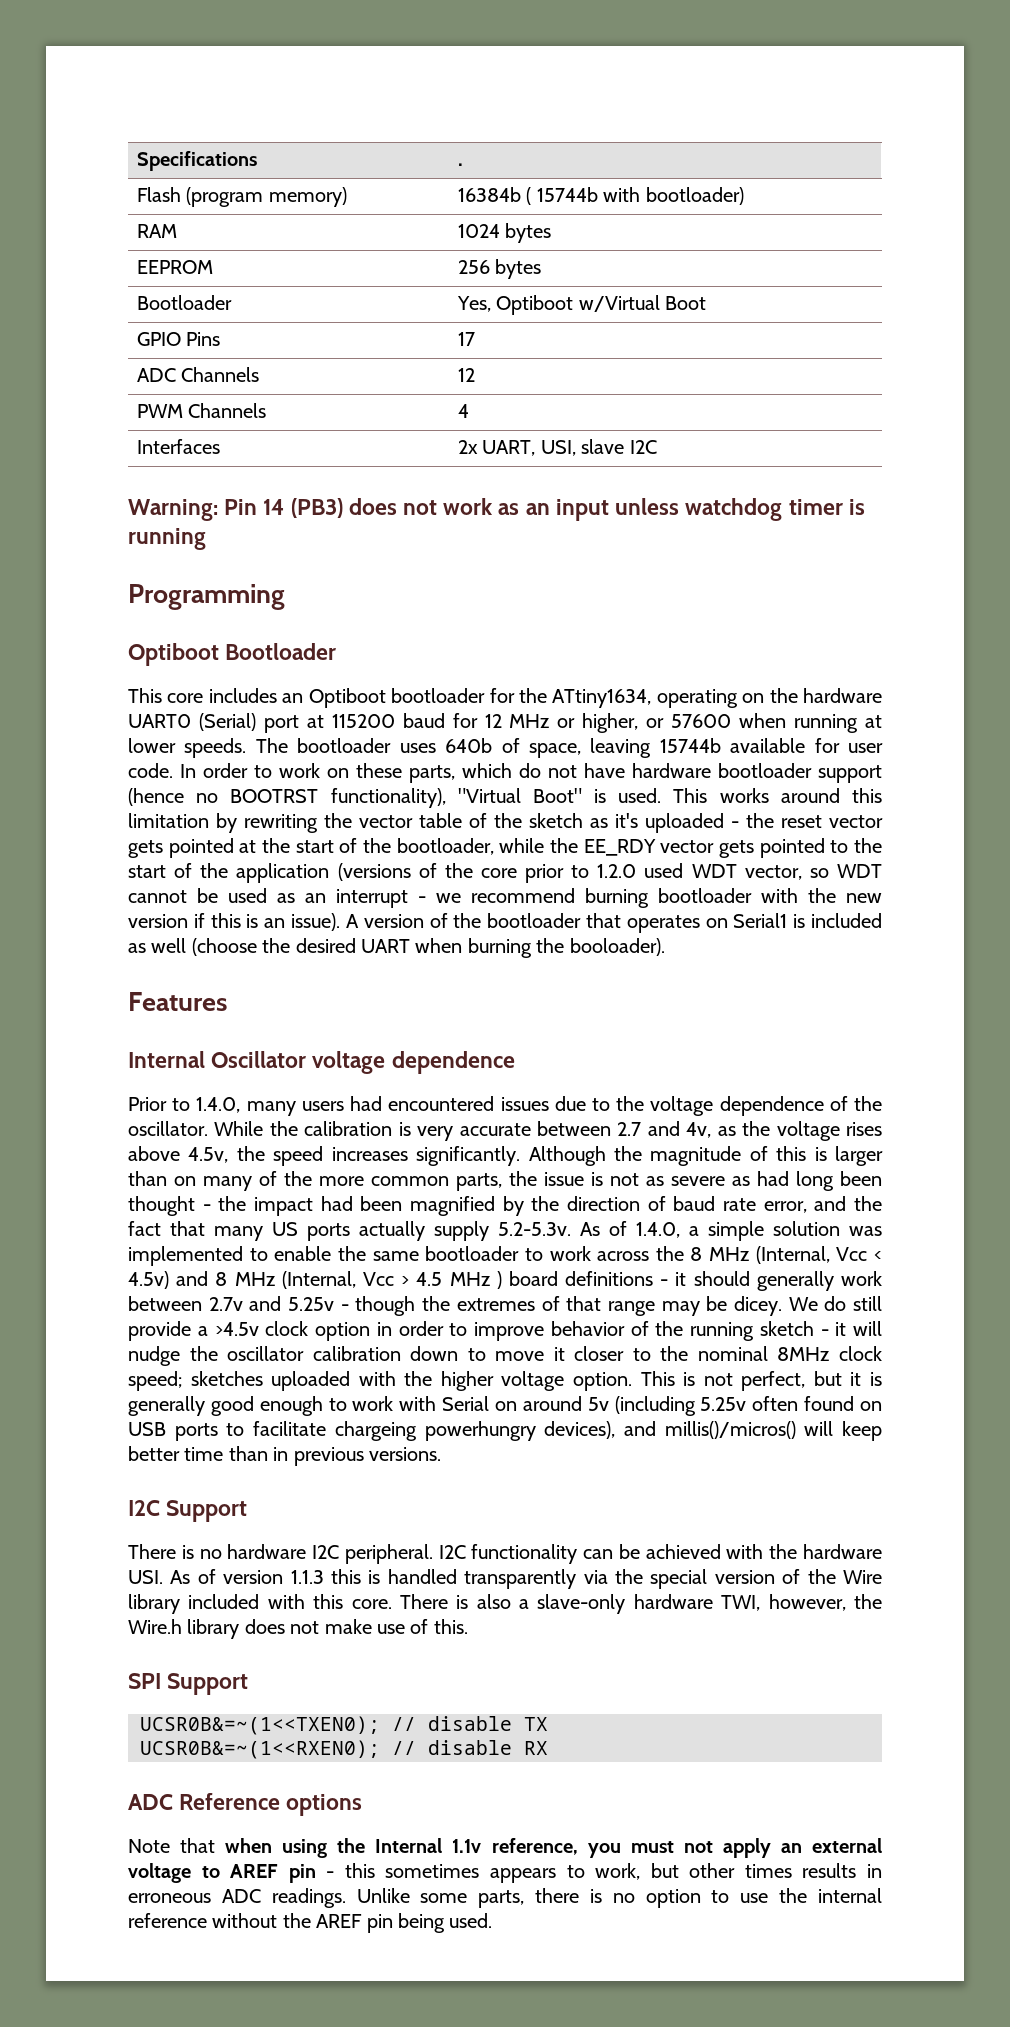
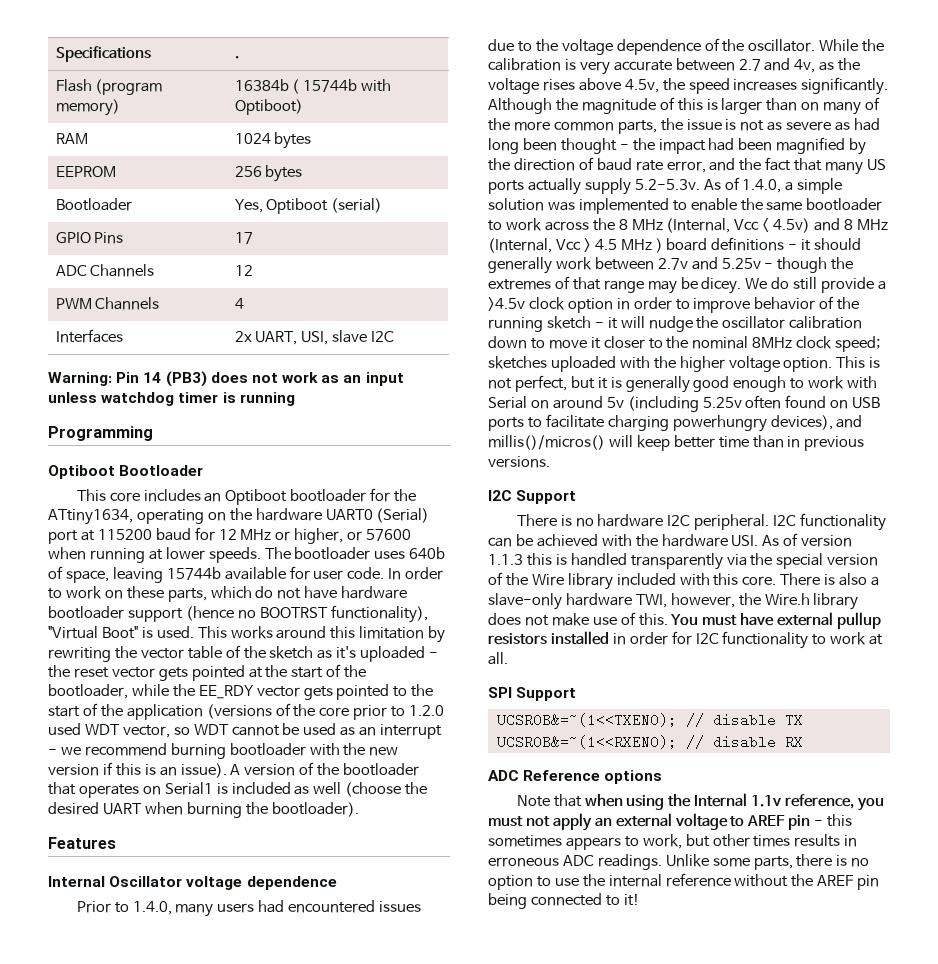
[645,187,744,205] bootloader) -> [234,99,303,115] Optiboot)
[578,295,707,312] w/Virtual Boot -> [331,198,383,213] (serial)
[569,938,665,956] booloader). -> [271,802,359,817] bootloader).
[334,1421,417,1441] chargeing -> [607,415,669,431] charging
(468, 1626) none -> [670,612,882,629] [488,631,884,649] [488,652,508,665] You must have external pullup resistors installed in order for I2C functionality to work at all.
[449,1913,493,1928] used. -> [530,893,640,906] connected to it!

